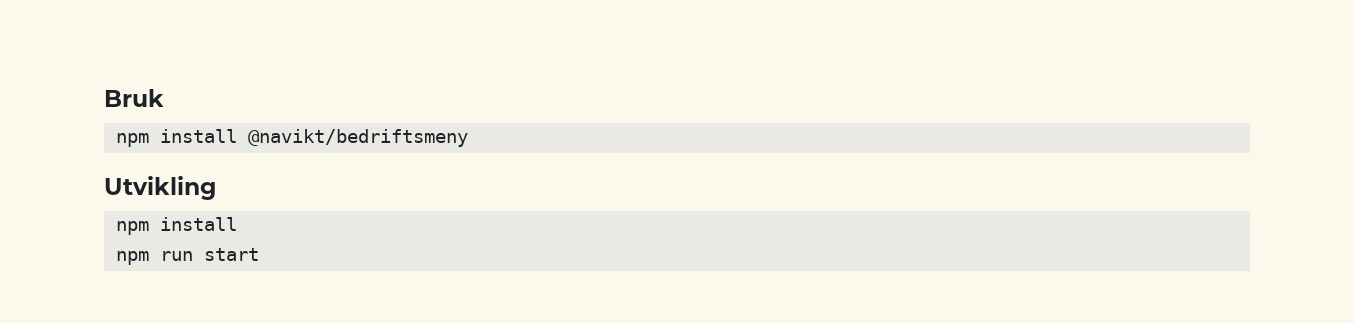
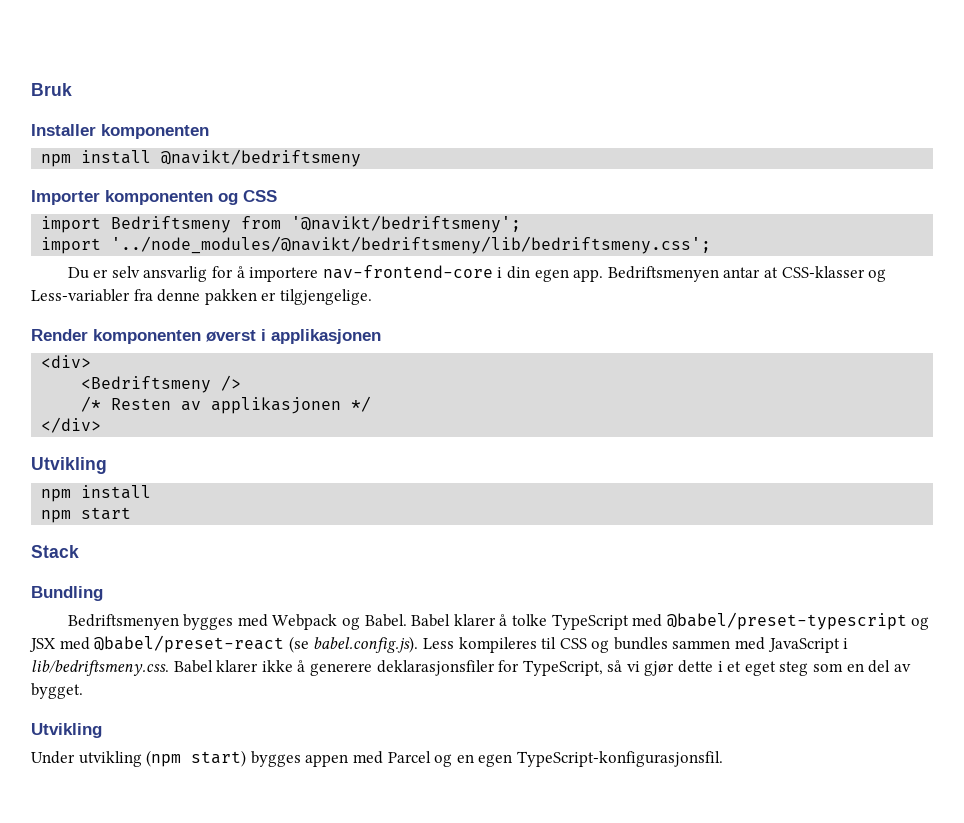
(164, 98) none -> [31,124,209,139] // Installer komponenten
(468, 138) none -> [31,190,277,205] [41,215,522,233] [41,236,712,254] [67,265,887,282] [31,289,372,305] [31,329,381,344] [41,355,92,368] [81,375,242,393] [81,396,372,414] [41,417,102,433] // Importer komponenten og CSS // import Bedriftsmeny from '@navikt/bedriftsmeny'; // import '../node_modules/@navikt/bedriftsmeny/lib/bedriftsmeny.css'; // Du er selv ansvarlig for å importere nav-frontend-core i din egen app. Bedriftsmenyen antar at CSS-klasser og Less-variabler fra denne pakken er tilgjengelige. // Render komponenten øverst i applikasjonen // <div> // <Bedriftsmeny /> // /* Resten av applikasjonen */ // </div>
[160,251,193,261] run -> (72, 516) none
(259, 254) none -> [31,545,79,558] [31,586,103,601] [67,612,930,630] [29,635,849,653] [31,660,911,676] [31,683,83,699] [31,723,102,738] [31,750,723,767] // Stack // Bundling // Bedriftsmenyen bygges med Webpack og Babel. Babel klarer å tolke TypeScript med @babel/preset-typescript og JSX med @babel/preset-react (se babel.config.js). Less kompileres til CSS og bundles sammen med JavaScript i lib/bedriftsmeny.css. Babel klarer ikke å generere deklarasjonsfiler for TypeScript, så vi gjør dette i et eget steg som en del av bygget. // Utvikling // Under utvikling (npm start) bygges appen med Parcel og en egen TypeScript-konfigurasjonsfil.

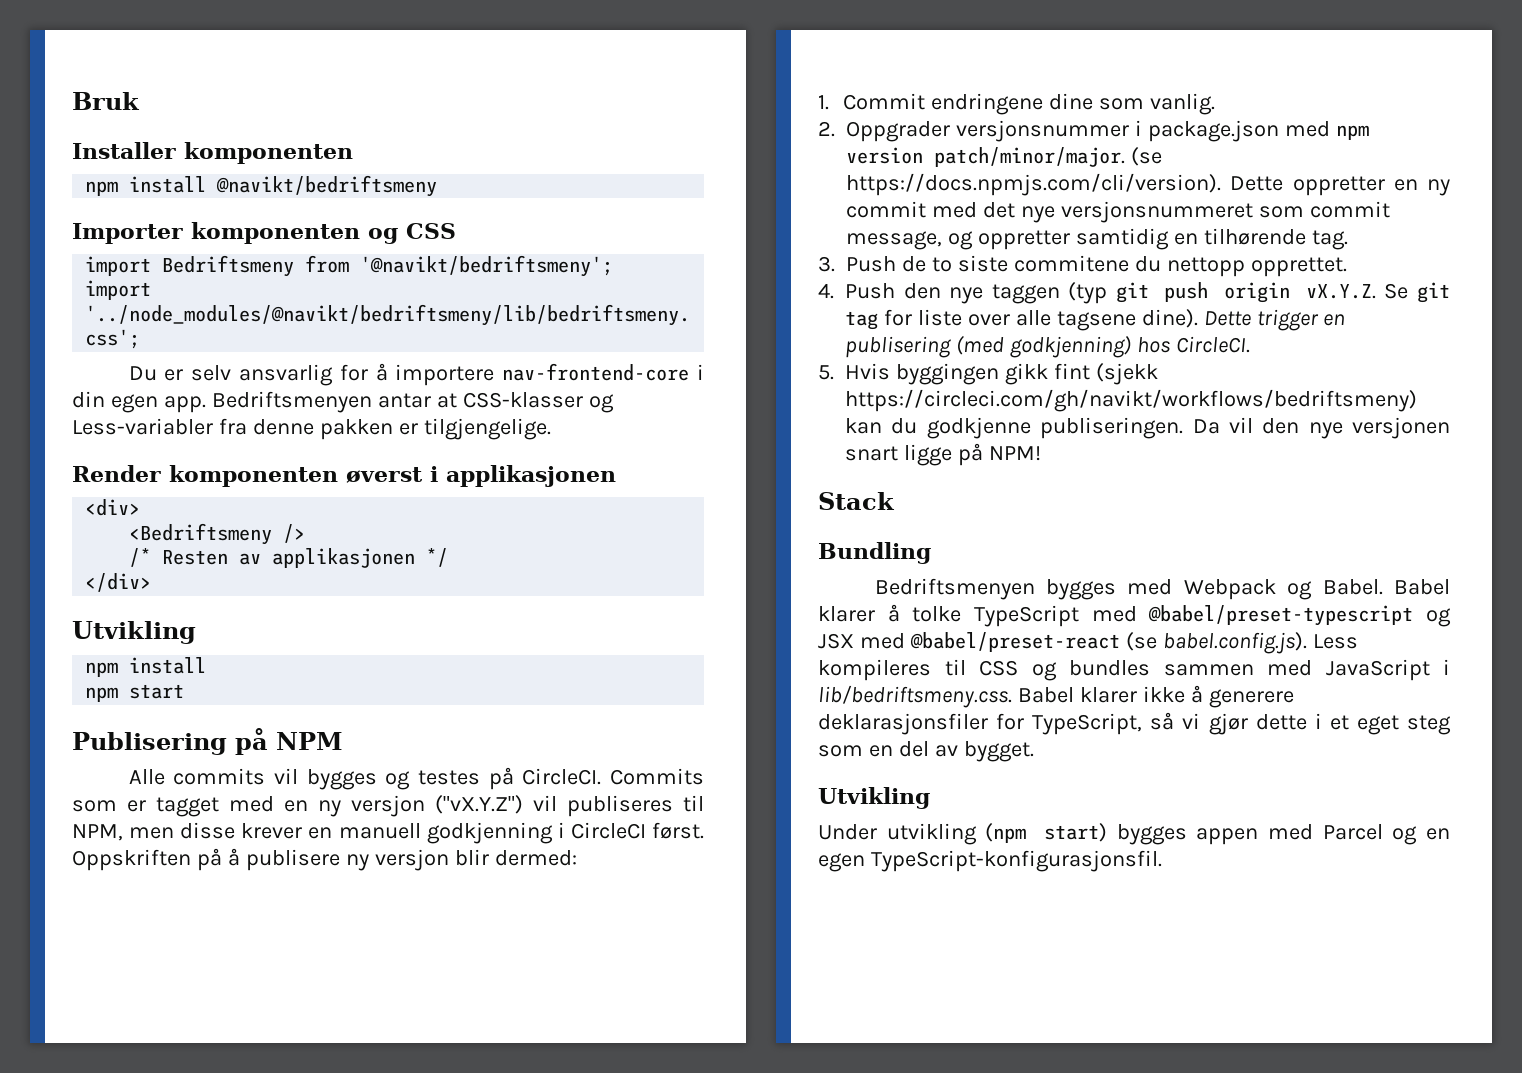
(132, 513) none -> [72,728,343,755] [128,767,705,790] [72,795,704,817] [72,822,704,844] [72,848,577,871] [818,93,1216,115] [818,120,1369,142] [846,147,1162,167] [846,173,1450,196] [846,201,1390,223] [846,228,1348,250] [818,255,1347,277] [818,282,1450,304] [845,309,1346,331] [845,335,1250,358] [818,363,1158,385] [845,389,1417,412] [845,417,1450,439] [845,443,1041,466] // Publisering på NPM // Alle commits vil bygges og testes på CircleCI. Commits som er tagget med en ny versjon ("vX.Y.Z") vil publiseres til NPM, men disse krever en manuell godkjenning i CircleCI først. Oppskriften på å publisere ny versjon blir dermed: // 1. Commit endringene dine som vanlig. // 2. Oppgrader versjonsnummer i package.json med npm version patch/minor/major. (se https://docs.npmjs.com/cli/version). Dette oppretter en ny commit med det nye versjonsnummeret som commit message, og oppretter samtidig en tilhørende tag. // 3. Push de to siste commitene du nettopp opprettet. // 4. Push den nye taggen (typ git push origin vX.Y.Z. Se git tag for liste over alle tagsene dine). Dette trigger en publisering (med godkjenning) hos CircleCI. // 5. Hvis byggingen gikk fint (sjekk https://circleci.com/gh/navikt/workflows/bedriftsmeny) kan du godkjenne publiseringen. Da vil den nye versjonen snart ligge på NPM!

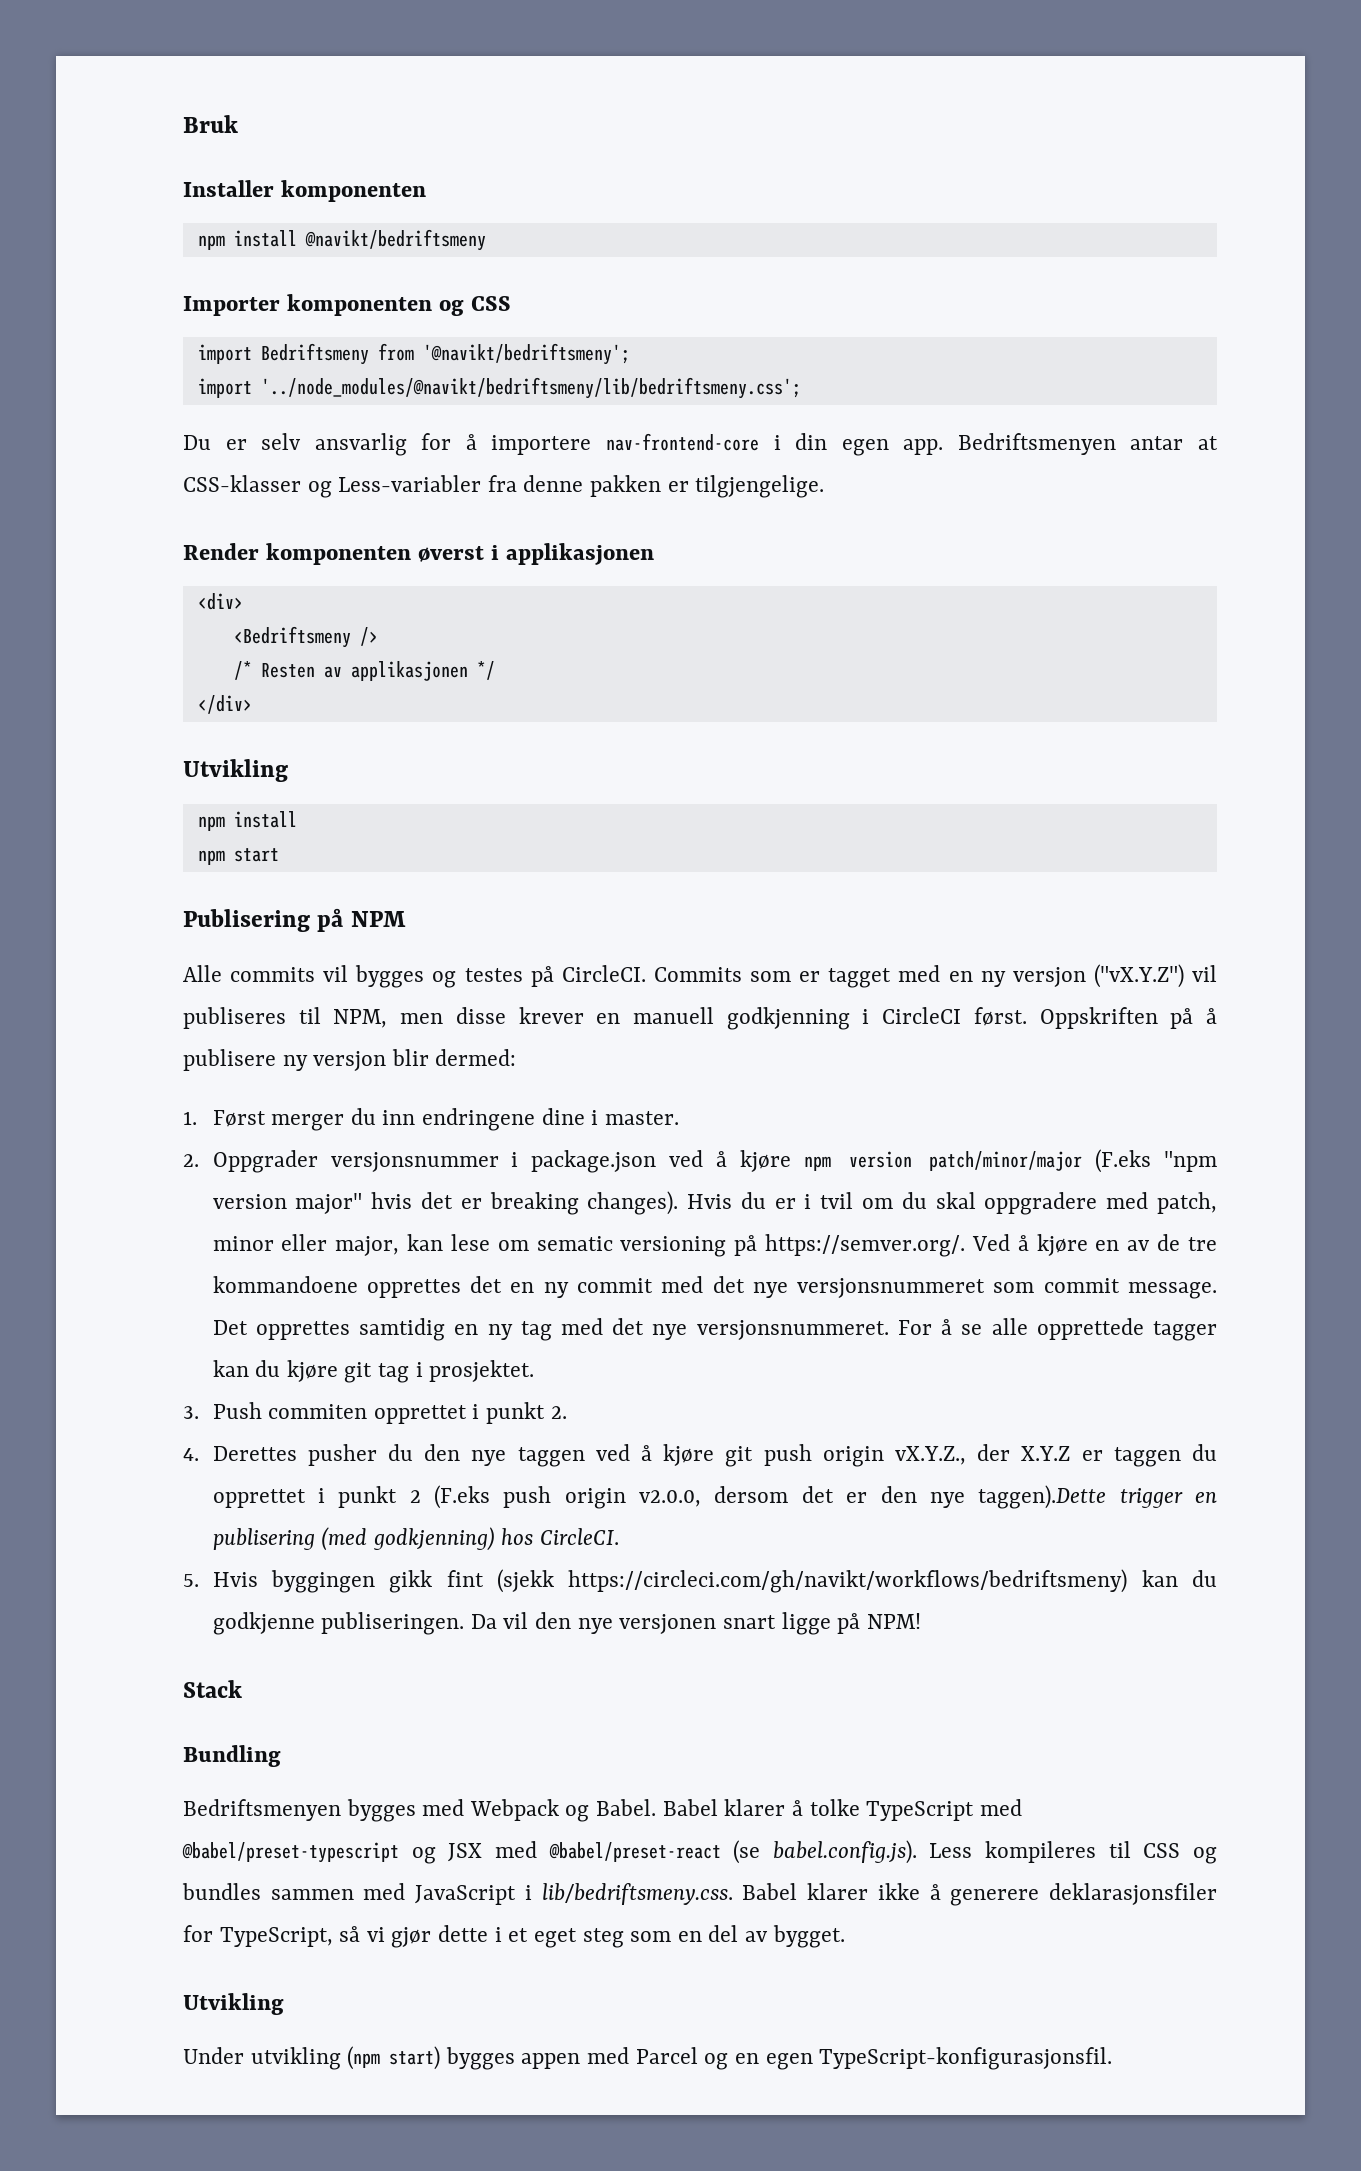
[843,93,1216,115] Commit endringene dine som vanlig. -> [212,1108,679,1131] Først merger du inn endringene dine i master.
[1284,121,1369,140] [846,147,1162,167] [846,173,1385,196] med npm version patch/minor/major. (se https://docs.npmjs.com/cli/version). Dette oppretter -> [669,1149,1217,1173] [212,1191,1217,1215] [212,1234,1217,1257] [212,1276,503,1298] ved å kjøre npm version patch/minor/major (F.eks "npm version major" hvis det er breaking changes). Hvis du er i tvil om du skal oppgradere med patch, minor eller major, kan lese om sematic versioning på https://semver.org/. Ved å kjøre en av de tre kommandoene opprettes det
[846,228,1348,250] [818,255,1347,277] [818,282,1450,304] [845,309,1251,331] message, og oppretter samtidig en tilhørende tag. // 3. Push de to siste commitene du nettopp opprettet. // 4. Push den nye taggen (typ git push origin vX.Y.Z. Se git tag for liste over alle tagsene dine). Dette -> [1127,1282,1217,1299] [212,1318,1218,1341] [212,1360,535,1383] [183,1402,567,1424] [183,1444,1217,1467] [212,1485,1107,1509] message. Det opprettes samtidig en ny tag med det nye versjonsnummeret. For å se alle opprettede tagger kan du kjøre git tag i prosjektet. // 3. Push commiten opprettet i punkt 2. // 4. Derettes pusher du den nye taggen ved å kjøre git push origin vX.Y.Z., der X.Y.Z er taggen du opprettet i punkt 2 (F.eks push origin v2.0.0, dersom det er den nye taggen).Dette

